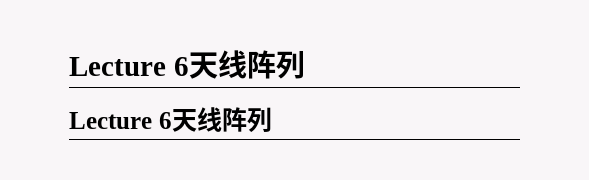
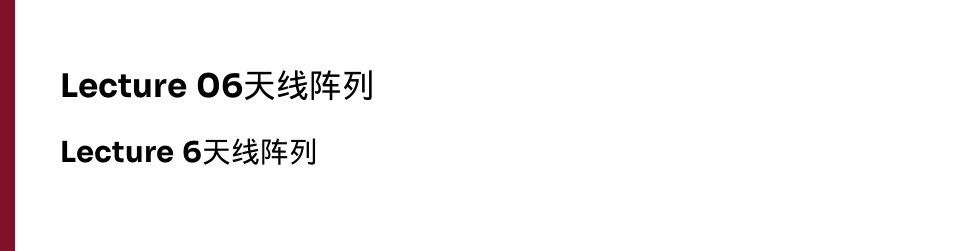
[69,57,189,76] Lecture 6 -> [60,72,243,98] Lecture 06

